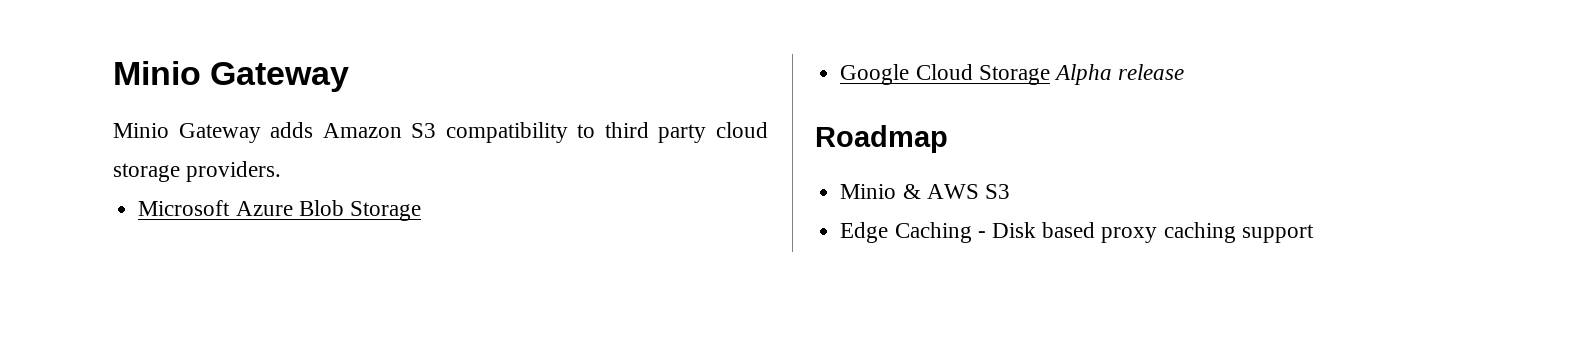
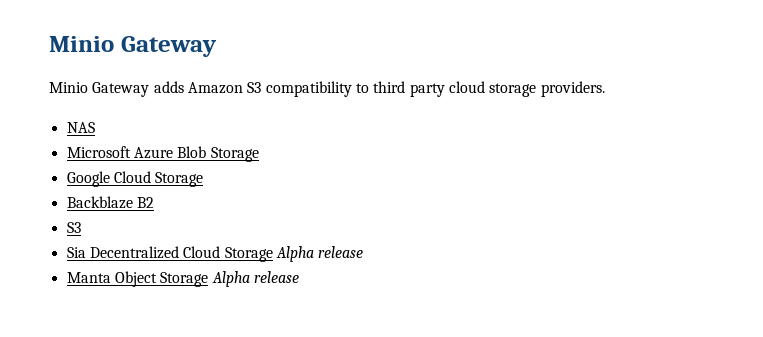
(282, 171) none -> [66,122,95,133] // NAS
[1053,64,1185,85] [815,125,948,153] [840,184,1010,199] [840,222,1314,243] Alpha release // Roadmap // Minio & AWS S3 // Edge Caching - Disk based proxy caching support -> [66,196,154,209] [66,222,81,233] [66,246,364,262] [66,271,299,287] // Backblaze B2 // S3 // Sia Decentralized Cloud Storage Alpha release // Manta Object Storage Alpha release

